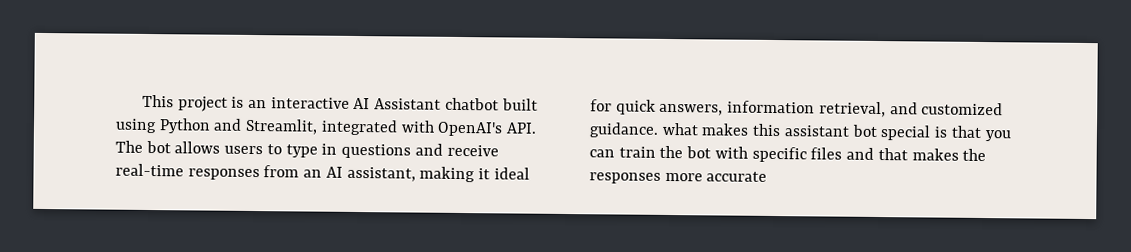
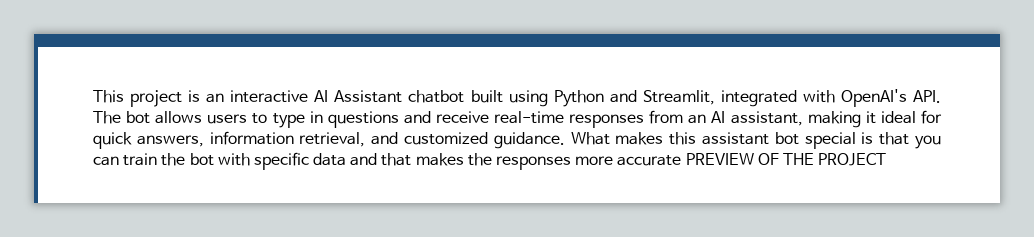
[661,122,699,136] what -> [570,132,610,145] What
[810,147,843,160] files -> [313,153,347,166] data
(768, 176) none -> [685,153,887,166] PREVIEW OF THE PROJECT

